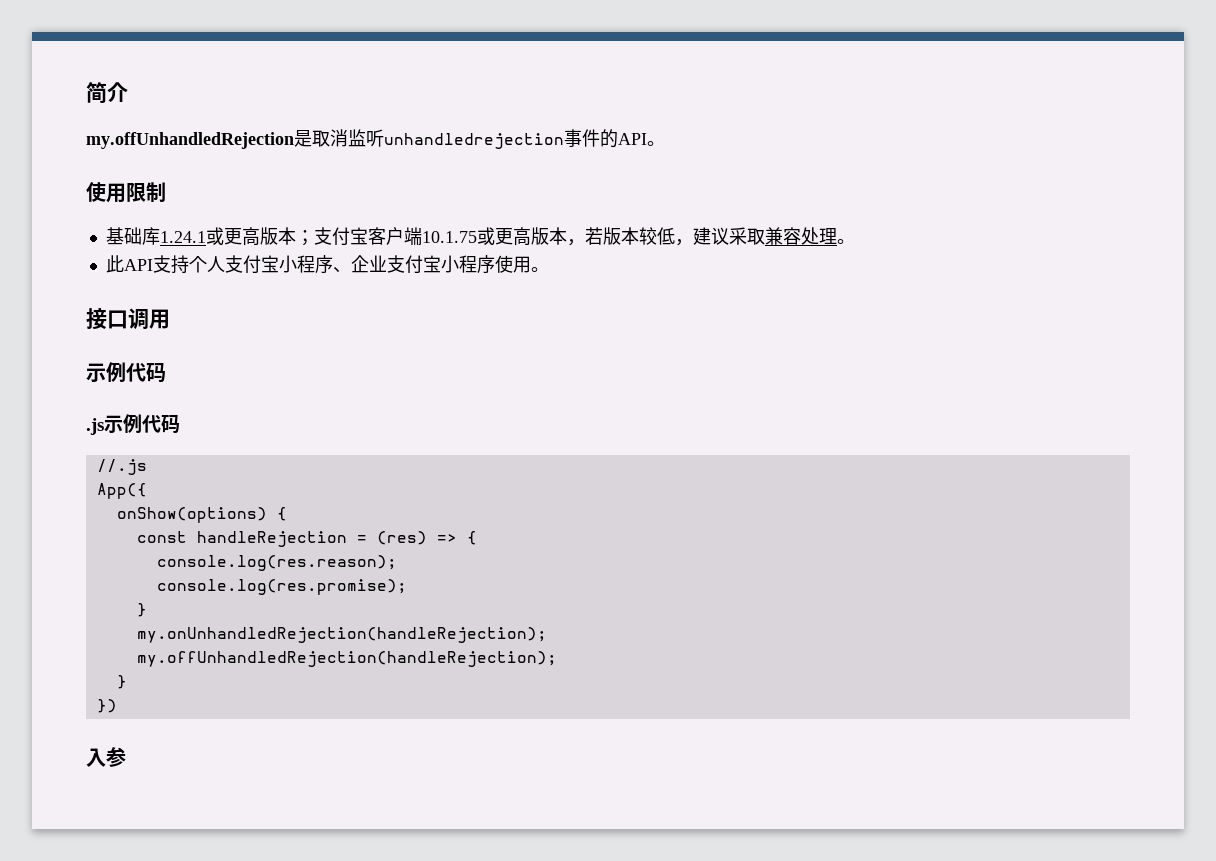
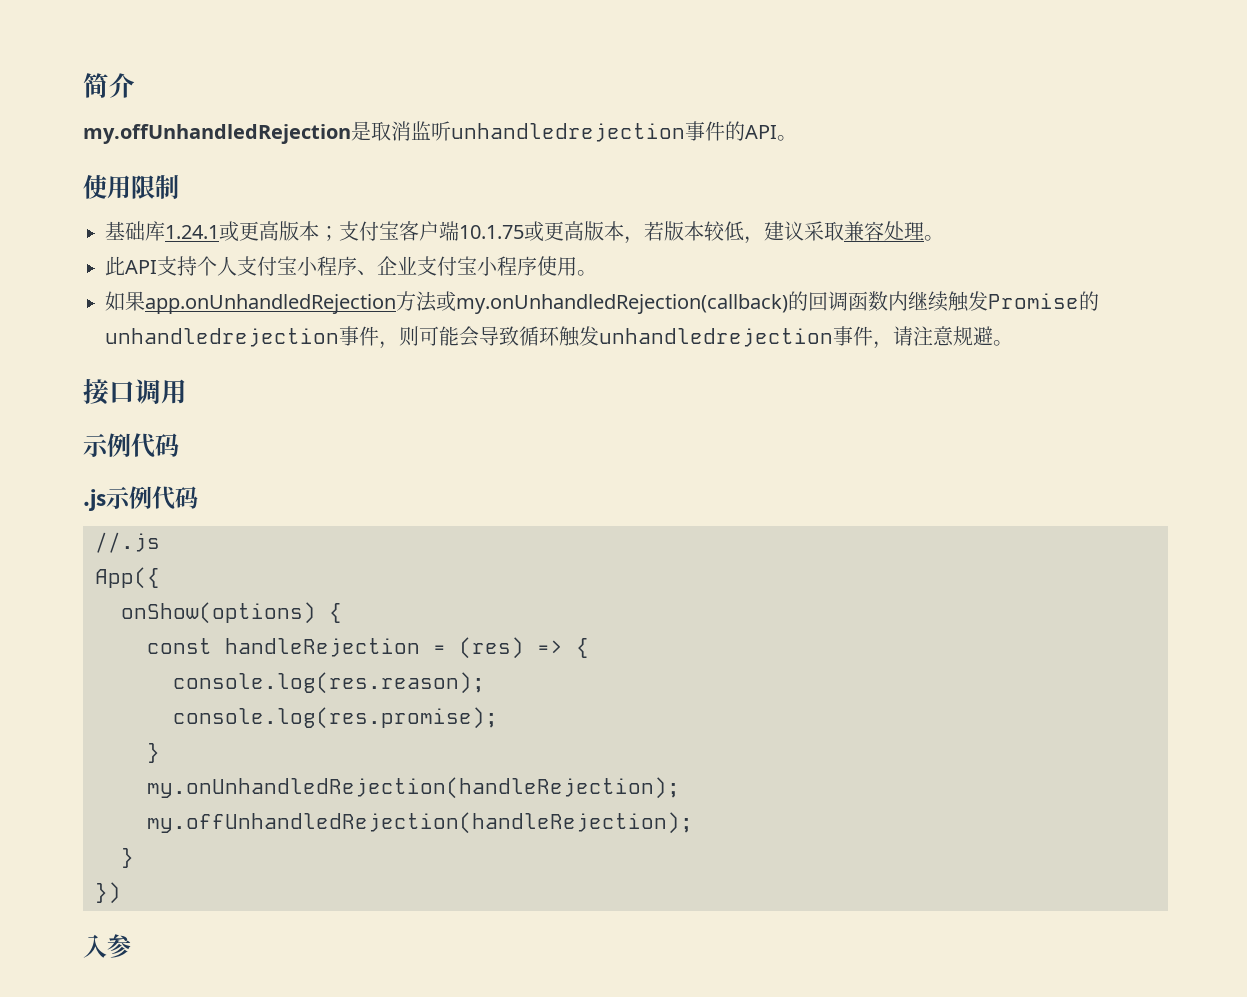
(549, 269) none -> [105,291,1099,314] [105,326,1013,349] // 如果app.onUnhandledRejection方法或my.onUnhandledRejection(callback)的回调函数内继续触发Promise的unhandledrejection事件，则可能会导致循环触发unhandledrejection事件，请注意规避。

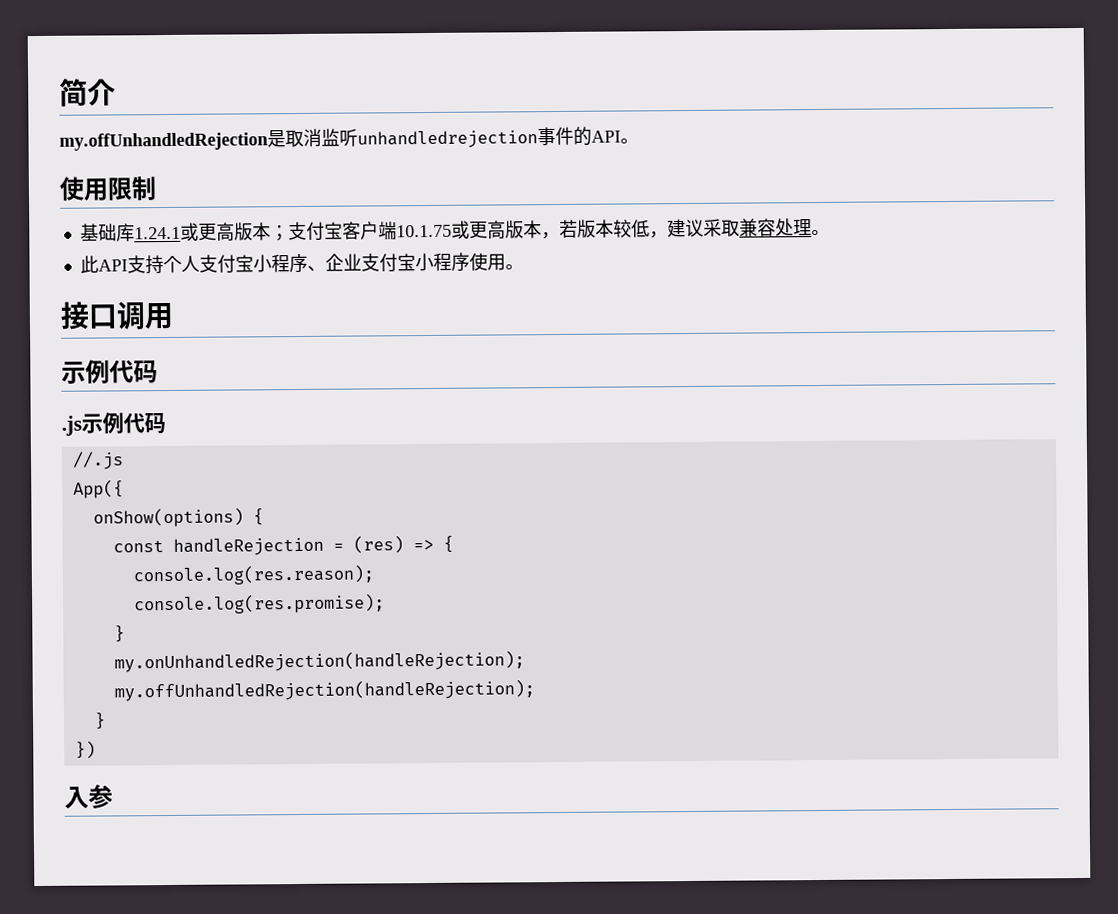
[105,291,1099,314] [105,326,1013,349] // 如果app.onUnhandledRejection方法或my.onUnhandledRejection(callback)的回调函数内继续触发Promise的unhandledrejection事件，则可能会导致循环触发unhandledrejection事件，请注意规避。 -> (524, 267) none

